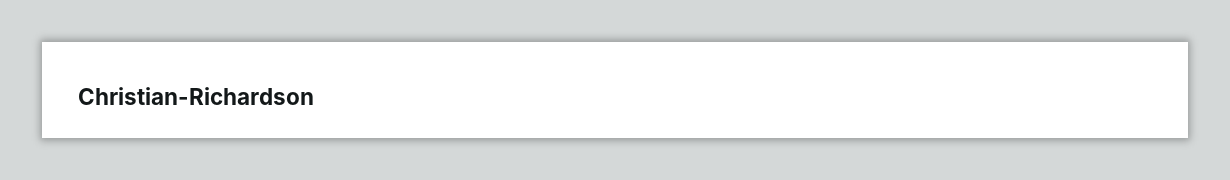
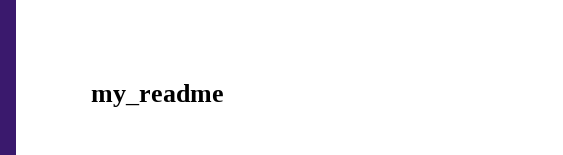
[78,87,314,105] Christian-Richardson -> [91,84,224,107] my_readme

